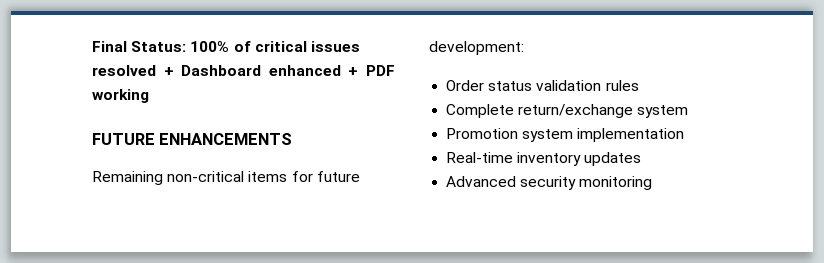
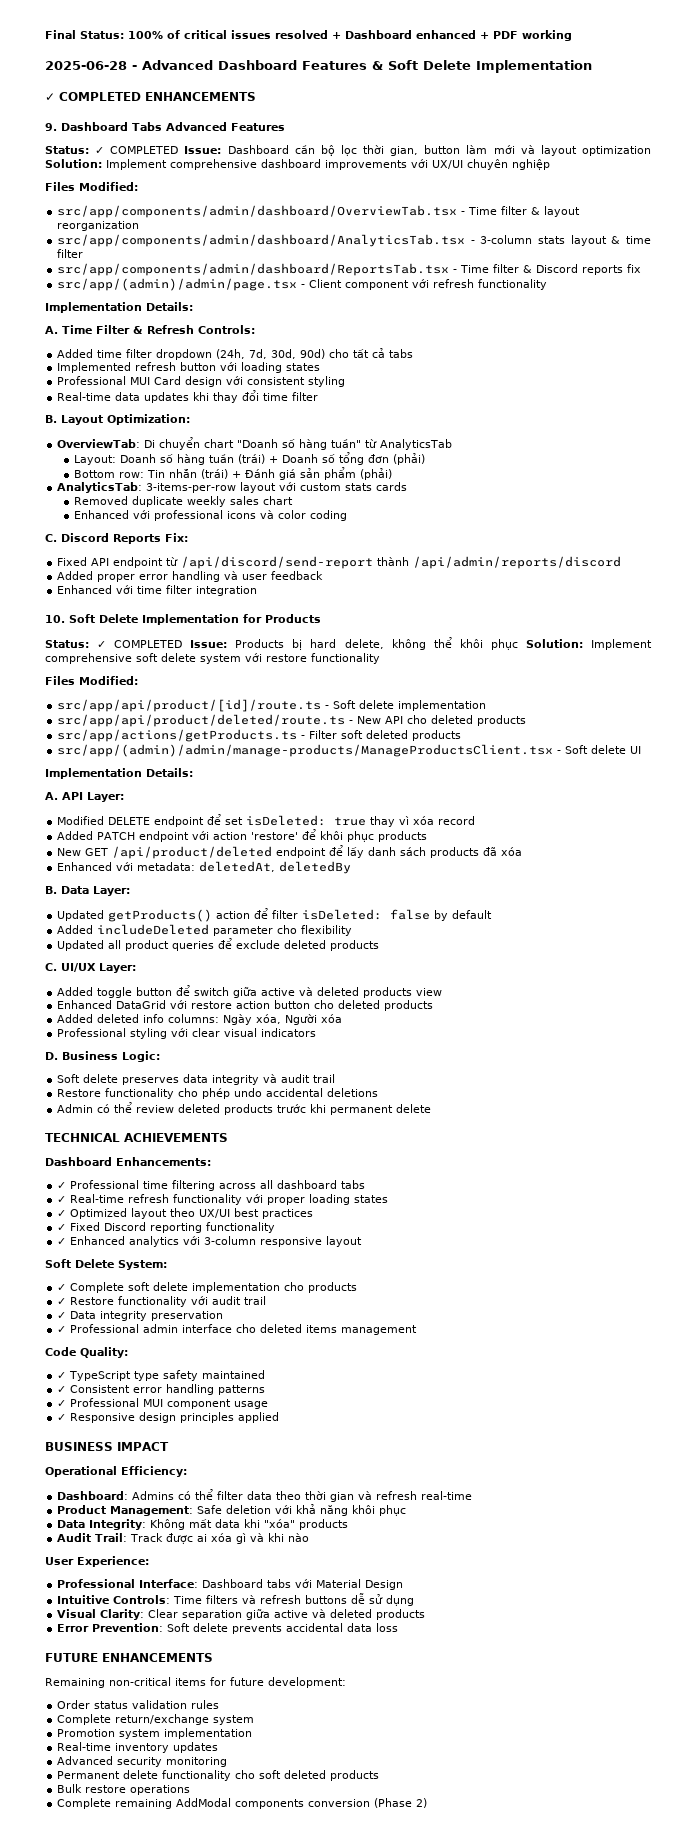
(149, 96) none -> [45,60,592,73] [45,92,256,101] [45,122,285,131] [45,145,651,157] [45,159,550,171] [45,182,138,191] [57,205,581,218] [57,221,140,231] [57,234,651,247] [57,249,84,258] [57,263,642,276] [57,278,548,291] [45,302,193,313] [45,325,255,334] [57,348,414,360] [57,362,321,373] [57,376,346,387] [57,390,319,403] [45,414,190,425] [57,437,453,450] [73,452,425,465] [73,467,392,480] [57,482,408,493] [73,496,293,507] [73,510,347,521] [45,533,188,544] [57,556,622,569] [57,571,324,582] [57,585,258,596] [45,614,321,625] [45,637,653,651] [45,653,380,664] [45,676,138,685] [57,699,487,712] [57,714,527,727] [57,729,462,742] [57,744,642,757] [45,768,193,779] [45,792,124,802] [57,814,476,827] [57,829,428,843] [57,845,523,859] [57,861,352,874] [45,886,130,896] [57,908,493,922] [57,924,353,936] [57,938,380,951] [45,963,136,973] [57,985,443,998] [57,1000,434,1011] [57,1014,343,1025] [57,1028,317,1039] [45,1051,160,1062] [57,1074,336,1085] [57,1088,379,1099] [57,1102,432,1115] [45,1133,228,1142] [45,1157,211,1166] [57,1180,366,1191] [57,1194,389,1205] [57,1208,314,1219] [57,1222,276,1233] [57,1236,363,1247] [45,1259,167,1270] [57,1282,358,1293] [57,1296,267,1307] [57,1311,224,1321] [57,1324,418,1335] [45,1347,128,1358] [57,1370,266,1381] [57,1384,266,1395] [57,1398,269,1409] [57,1412,280,1423] [45,1442,169,1451] [45,1466,187,1477] [57,1489,473,1502] [57,1504,407,1517] [57,1519,349,1530] [57,1533,310,1545] [45,1556,149,1567] [57,1579,404,1590] [57,1593,415,1607] [57,1609,426,1620] [57,1623,399,1634] // 2025-06-28 - Advanced Dashboard Features & Soft Delete Implementation // ✓ COMPLETED ENHANCEMENTS // 9. Dashboard Tabs Advanced Features // Status: ✓ COMPLETED Issue: Dashboard cần bộ lọc thời gian, button làm mới và layout optimization Solution: Implement comprehensive dashboard improvements với UX/UI chuyên nghiệp // Files Modified: // src/app/components/admin/dashboard/OverviewTab.tsx - Time filter & layout reorganization // src/app/components/admin/dashboard/AnalyticsTab.tsx - 3-column stats layout & time filter // src/app/components/admin/dashboard/ReportsTab.tsx - Time filter & Discord reports fix // src/app/(admin)/admin/page.tsx - Client component với refresh functionality // Implementation Details: // A. Time Filter & Refresh Controls: // Added time filter dropdown (24h, 7d, 30d, 90d) cho tất cả tabs // Implemented refresh button với loading states // Professional MUI Card design với consistent styling // Real-time data updates khi thay đổi time filter // B. Layout Optimization: // OverviewTab: Di chuyển chart "Doanh số hàng tuần" từ AnalyticsTab // Layout: Doanh số hàng tuần (trái) + Doanh số tổng đơn (phải) // Bottom row: Tin nhắn (trái) + Đánh giá sản phẩm (phải) // AnalyticsTab: 3-items-per-row layout với custom stats cards // Removed duplicate weekly sales chart // Enhanced với professional icons và color coding // C. Discord Reports Fix: // Fixed API endpoint từ /api/discord/send-report thành /api/admin/reports/discord // Added proper error handling và user feedback // Enhanced với time filter integration // 10. Soft Delete Implementation for Products // Status: ✓ COMPLETED Issue: Products bị hard delete, không thể khôi phục Solution: Implement comprehensive soft delete system với restore functionality // Files Modified: // src/app/api/product/[id]/route.ts - Soft delete implementation // src/app/api/product/deleted/route.ts - New API cho deleted products // src/app/actions/getProducts.ts - Filter soft deleted products // src/app/(admin)/admin/manage-products/ManageProductsClient.tsx - Soft delete UI // Implementation Details: // A. API Layer: // Modified DELETE endpoint để set isDeleted: true thay vì xóa record // Added PATCH endpoint với action 'restore' để khôi phục products // New GET /api/product/deleted endpoint để lấy danh sách products đã xóa // Enhanced với metadata: deletedAt, deletedBy // B. Data Layer: // Updated getProducts() action để filter isDeleted: false by default // Added includeDeleted parameter cho flexibility // Updated all product queries để exclude deleted products // C. UI/UX Layer: // Added toggle button để switch giữa active và deleted products view // Enhanced DataGrid với restore action button cho deleted products // Added deleted info columns: Ngày xóa, Người xóa // Professional styling với clear visual indicators // D. Business Logic: // Soft delete preserves data integrity và audit trail // Restore functionality cho phép undo accidental deletions // Admin có thể review deleted products trước khi permanent delete // TECHNICAL ACHIEVEMENTS // Dashboard Enhancements: // ✓ Professional time filtering across all dashboard tabs // ✓ Real-time refresh functionality với proper loading states // ✓ Optimized layout theo UX/UI best practices // ✓ Fixed Discord reporting functionality // ✓ Enhanced analytics với 3-column responsive layout // Soft Delete System: // ✓ Complete soft delete implementation cho products // ✓ Restore functionality với audit trail // ✓ Data integrity preservation // ✓ Professional admin interface cho deleted items management // Code Quality: // ✓ TypeScript type safety maintained // ✓ Consistent error handling patterns // ✓ Professional MUI component usage // ✓ Responsive design principles applied // BUSINESS IMPACT // Operational Efficiency: // Dashboard: Admins có thể filter data theo thời gian và refresh real-time // Product Management: Safe deletion với khả năng khôi phục // Data Integrity: Không mất data khi "xóa" products // Audit Trail: Track được ai xóa gì và khi nào // User Experience: // Professional Interface: Dashboard tabs với Material Design // Intuitive Controls: Time filters và refresh buttons dễ sử dụng // Visual Clarity: Clear separation giữa active và deleted products // Error Prevention: Soft delete prevents accidental data loss
(653, 183) none -> [57,1770,380,1781] [57,1784,191,1795] [57,1798,428,1809] // Permanent delete functionality cho soft deleted products // Bulk restore operations // Complete remaining AddModal components conversion (Phase 2)

